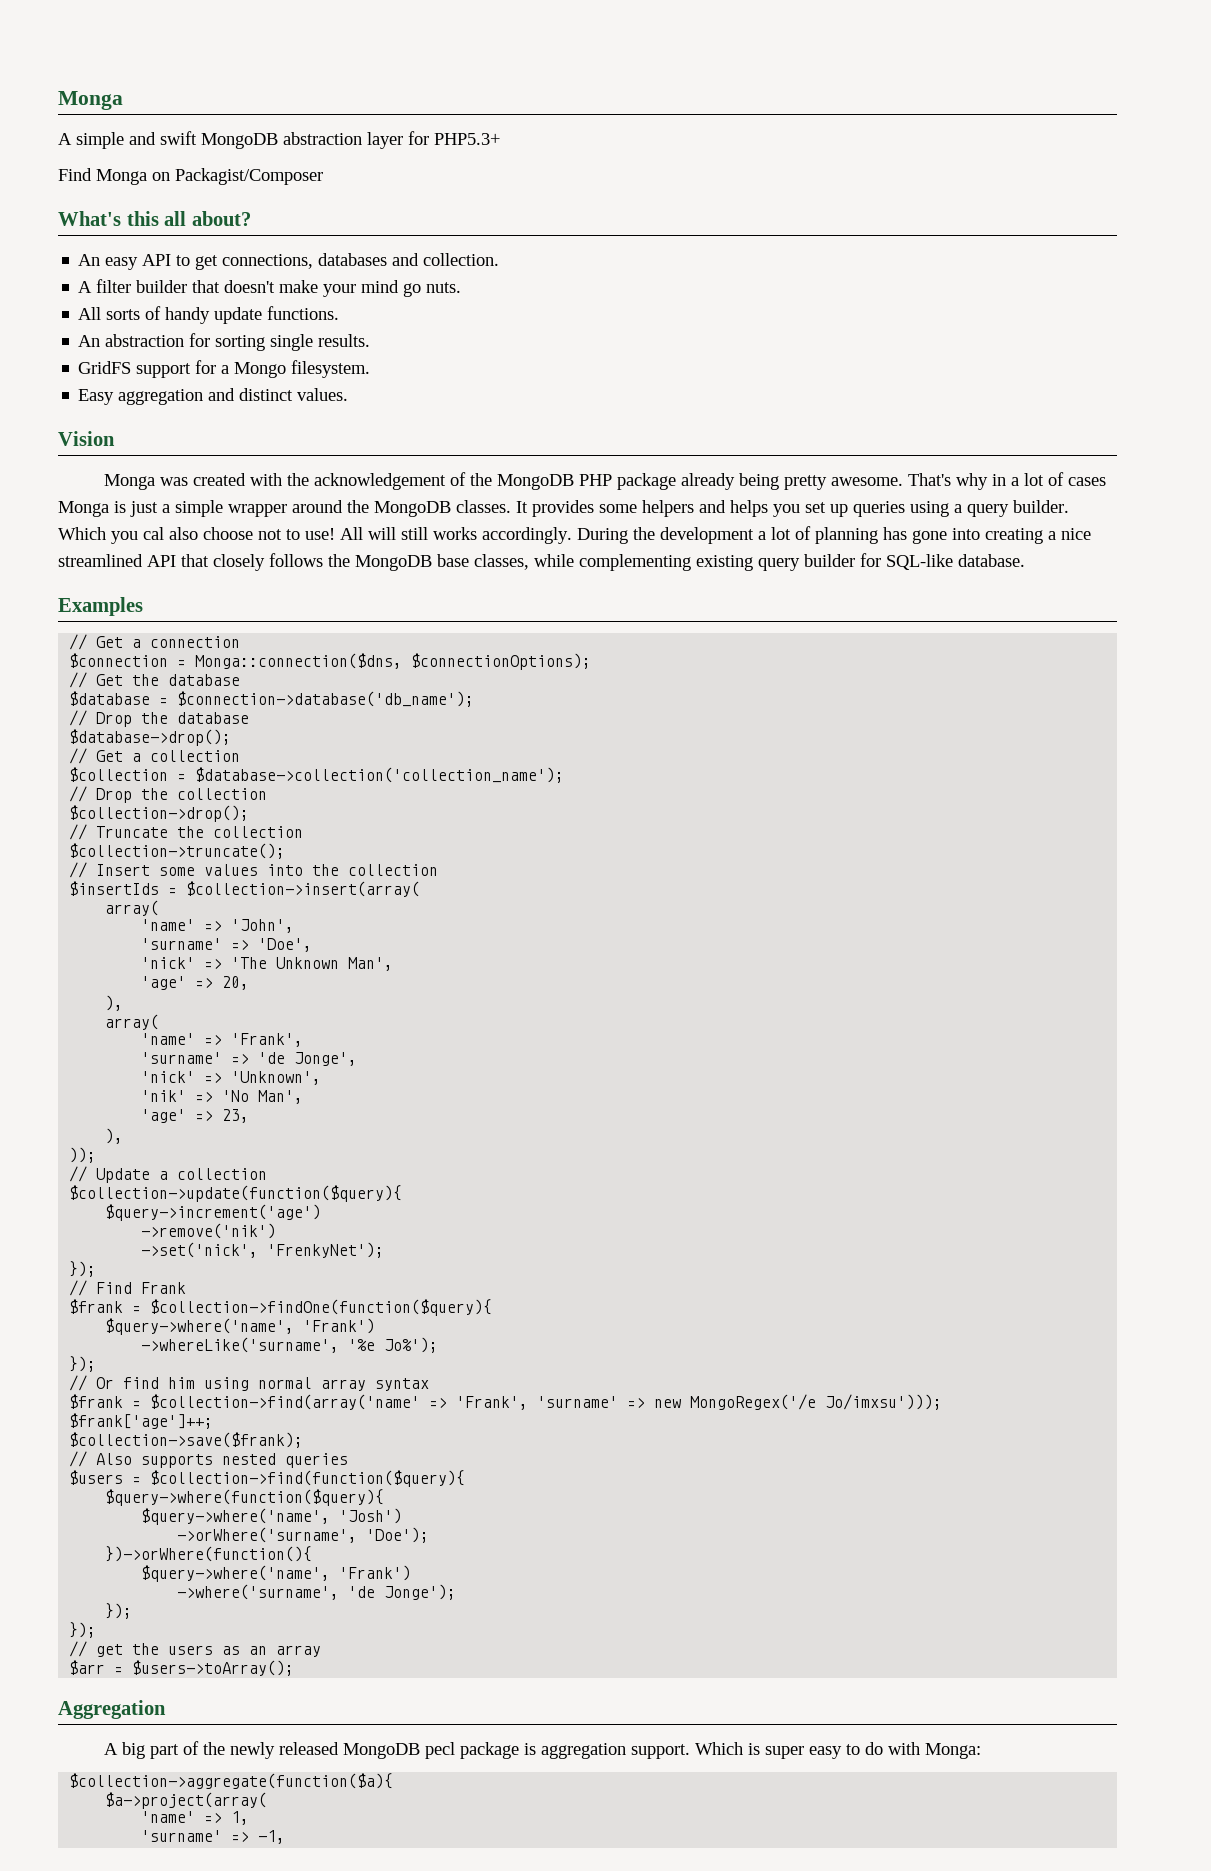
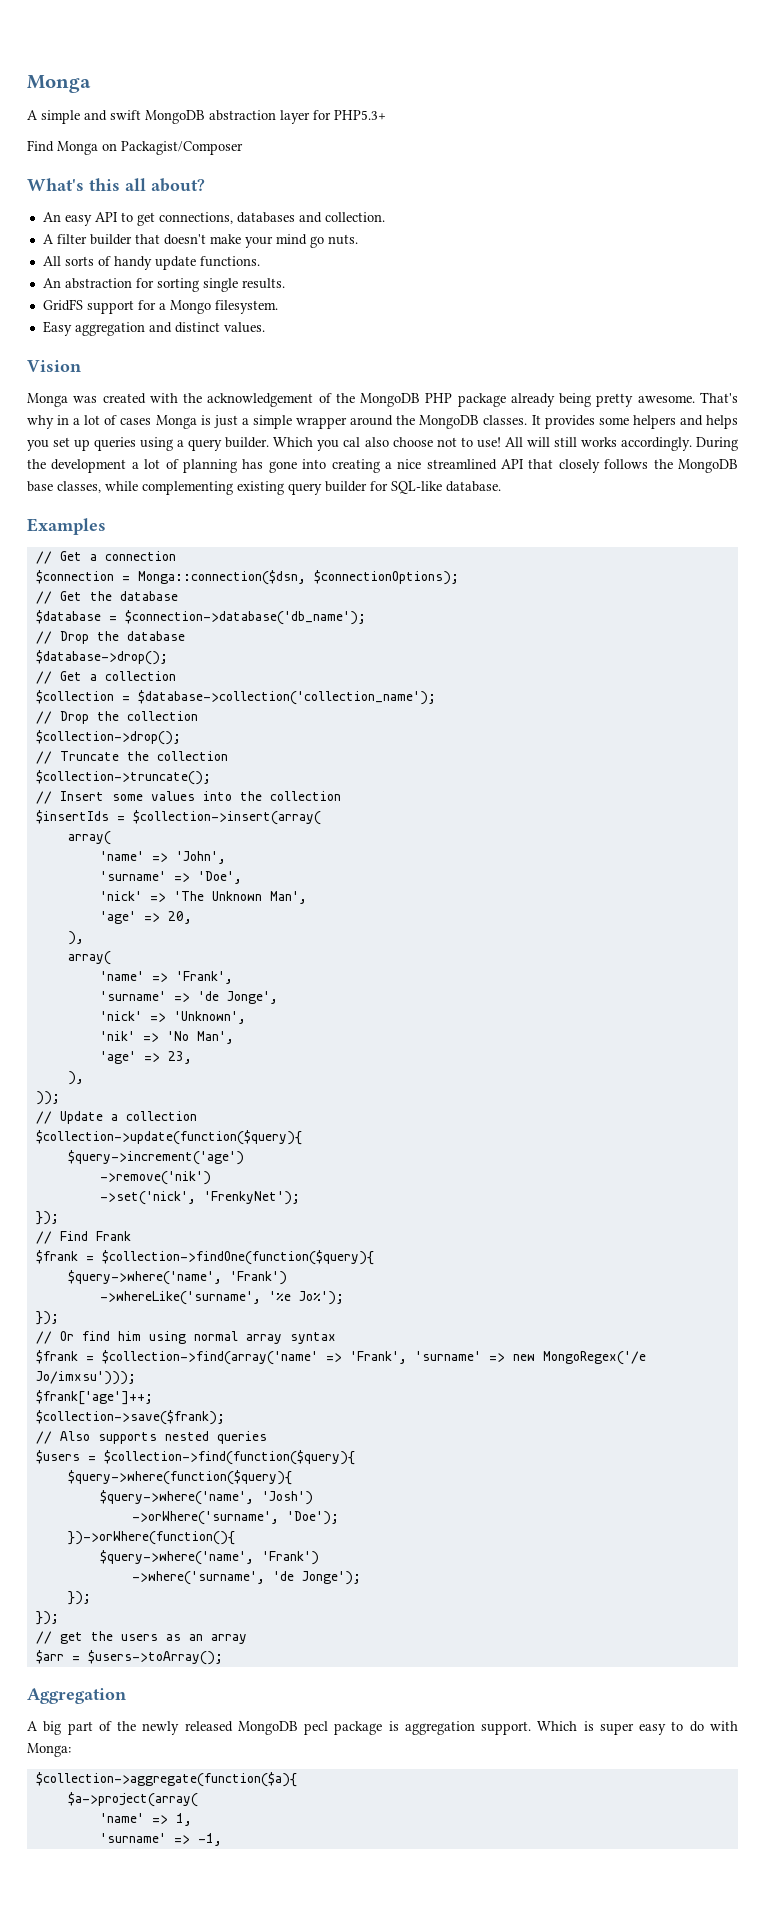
[195,653,403,669] Monga::connection($dns, -> [137,570,306,585] Monga::connection($dsn,

